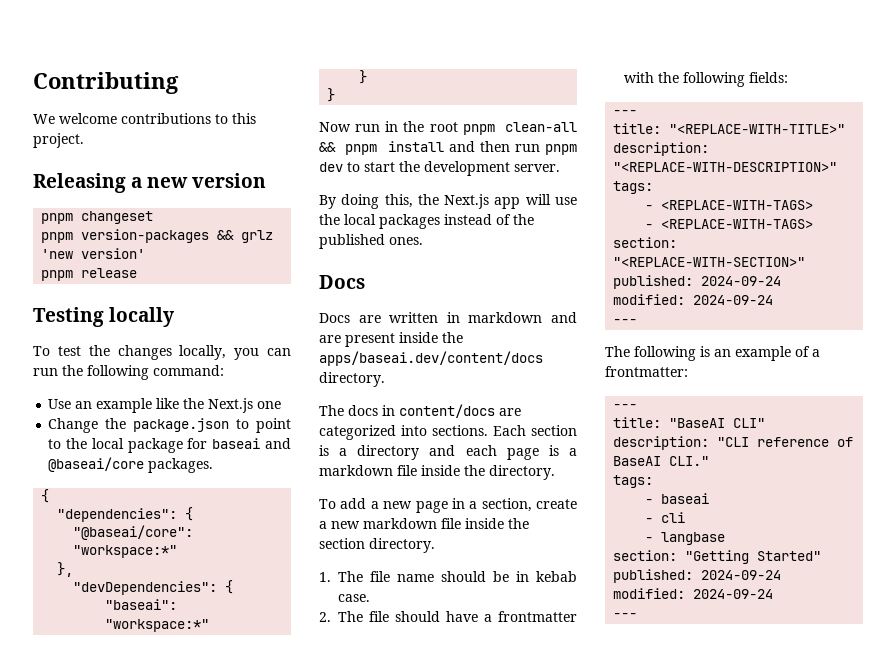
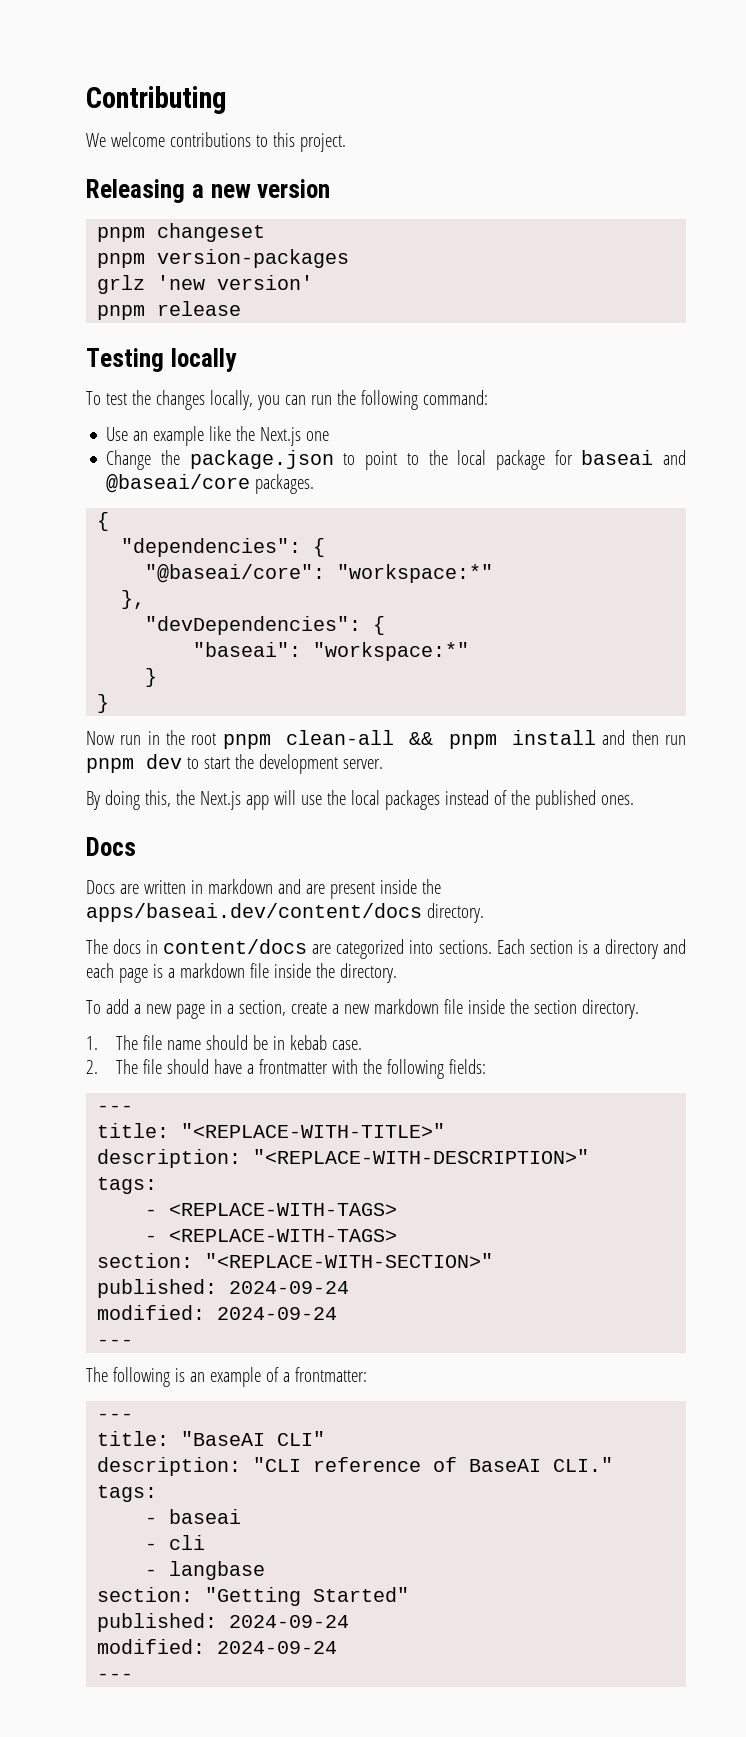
[217,230,235,240] && -> (350, 258) //

